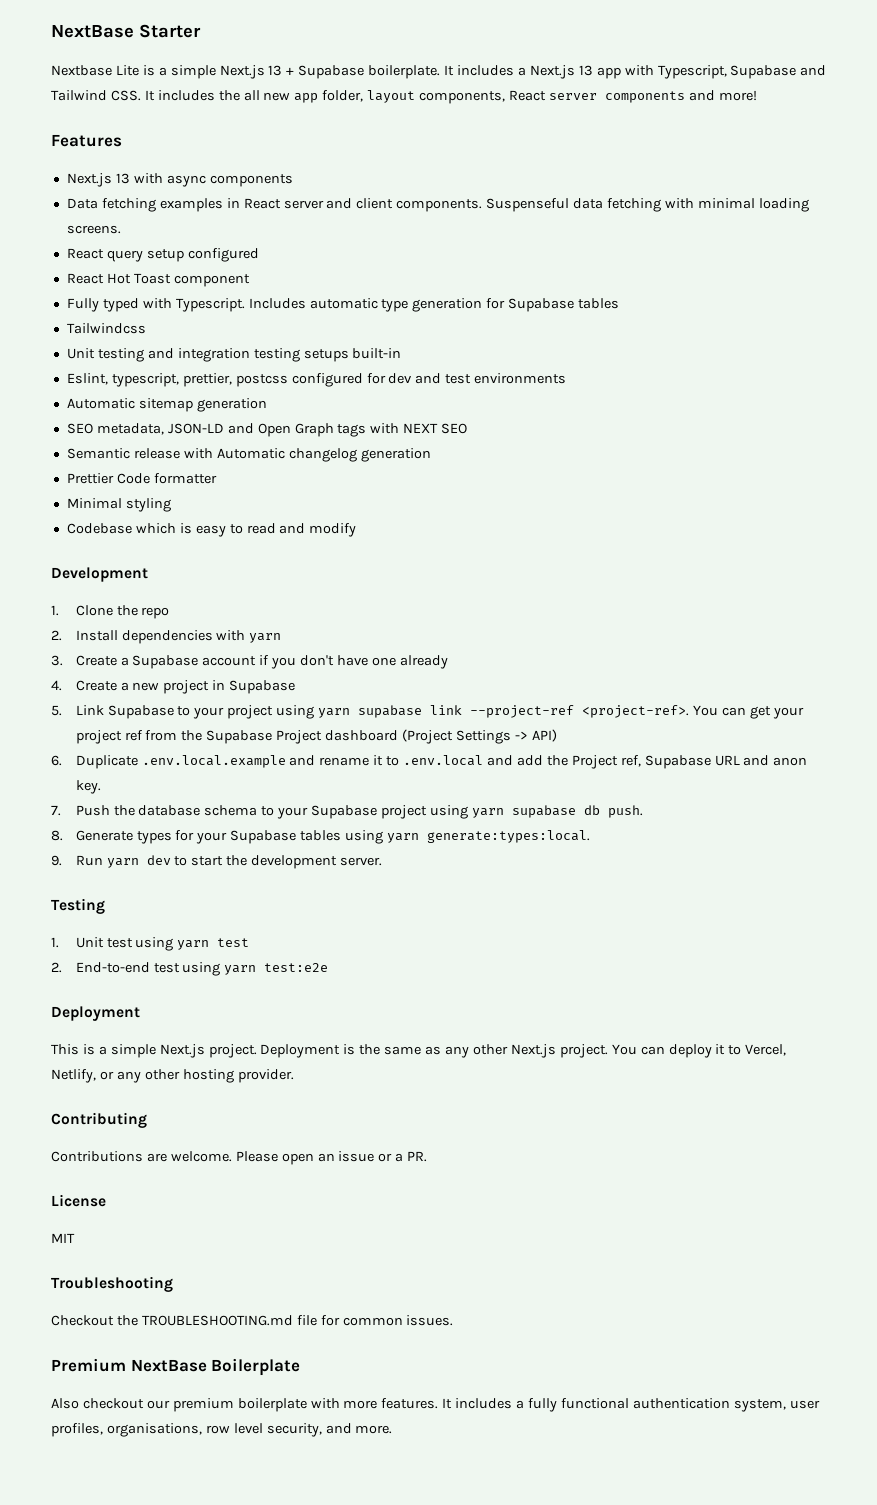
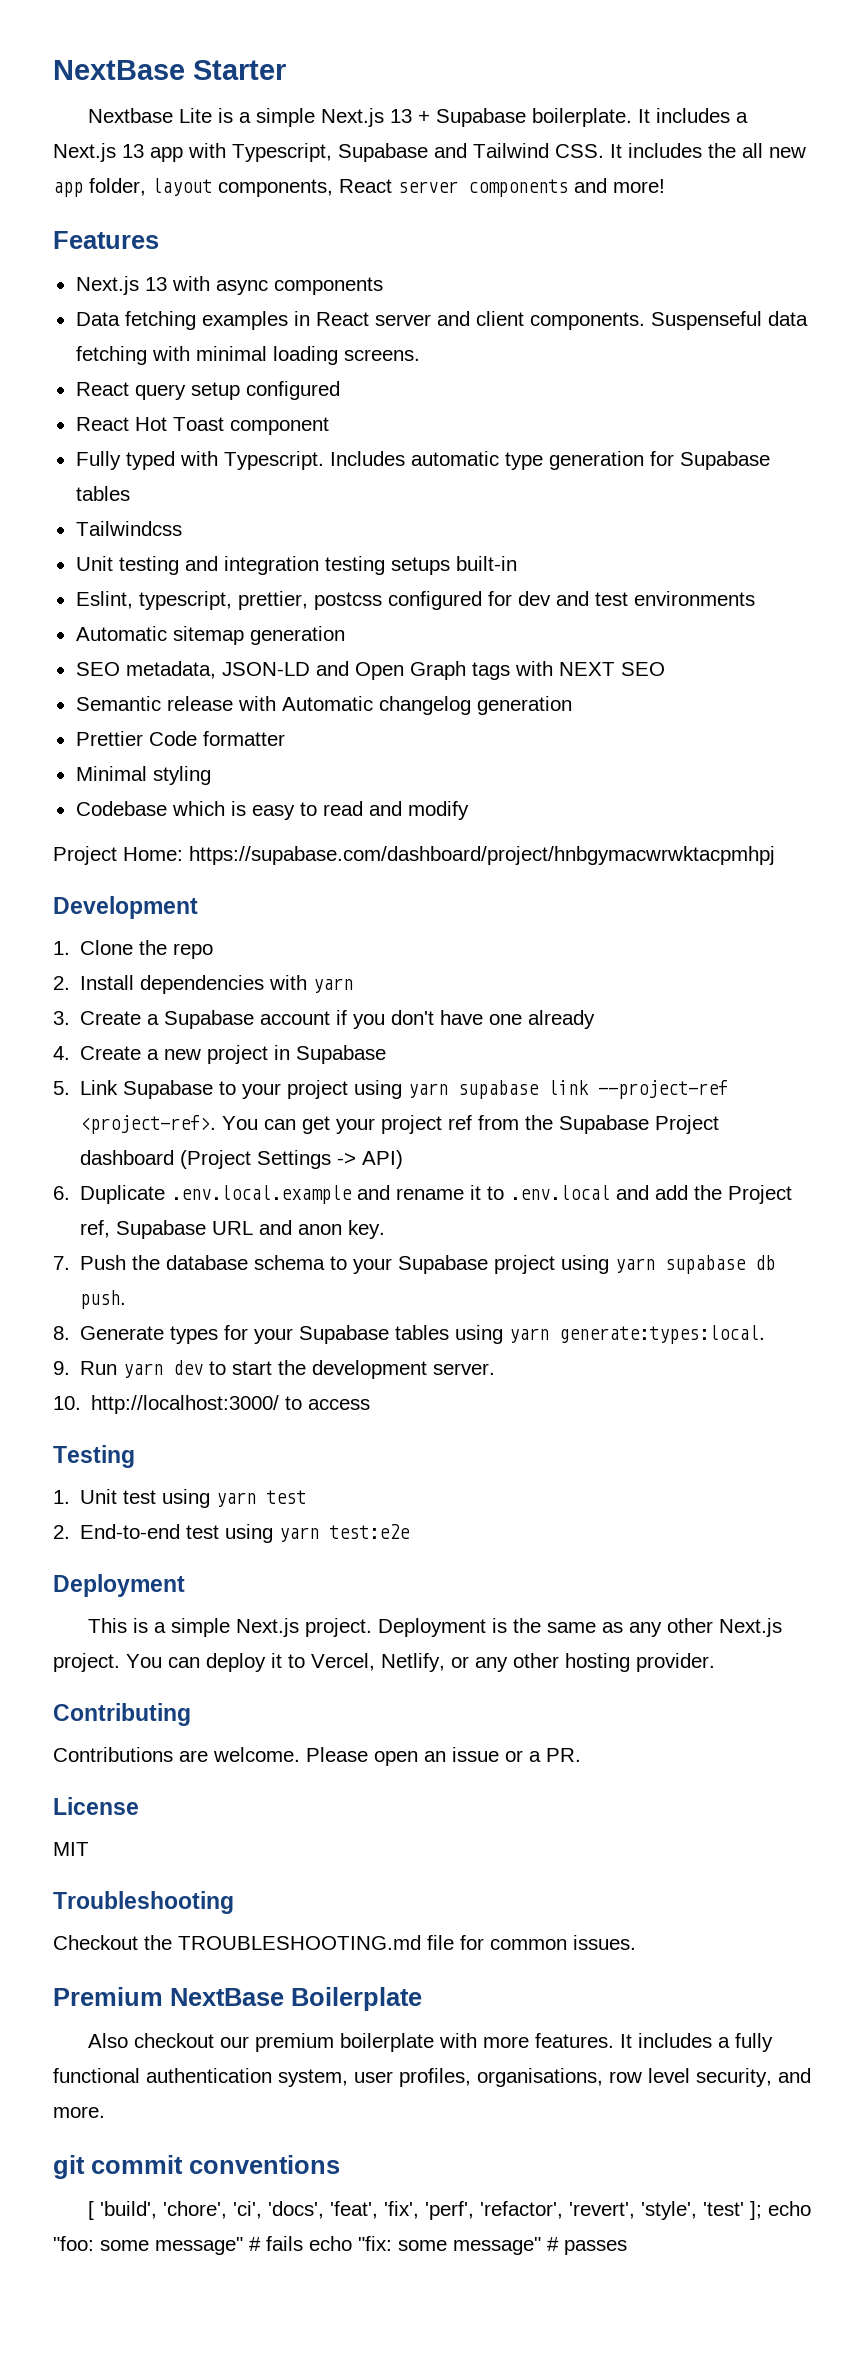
(357, 530) none -> [53,846,775,865] // Project Home: https://supabase.com/dashboard/project/hnbgymacwrwktacpmhpj
(383, 861) none -> [53,1395,371,1414] // 10. http://localhost:3000/ to access
(393, 1429) none -> [53,2155,340,2179] [88,2201,812,2220] [53,2236,627,2255] // git commit conventions // [ 'build', 'chore', 'ci', 'docs', 'feat', 'fix', 'perf', 'refactor', 'revert', 'style', 'test' ]; echo "foo: some message" # fails echo "fix: some message" # passes

